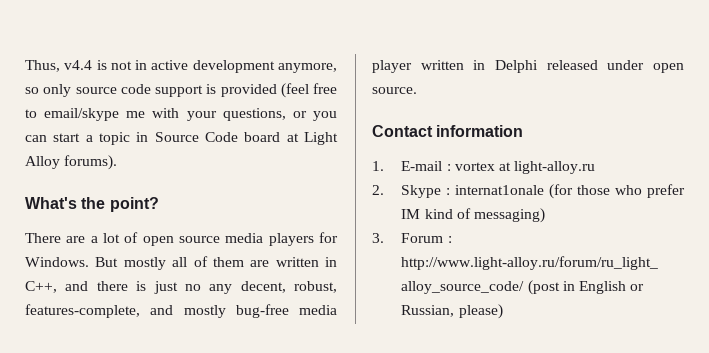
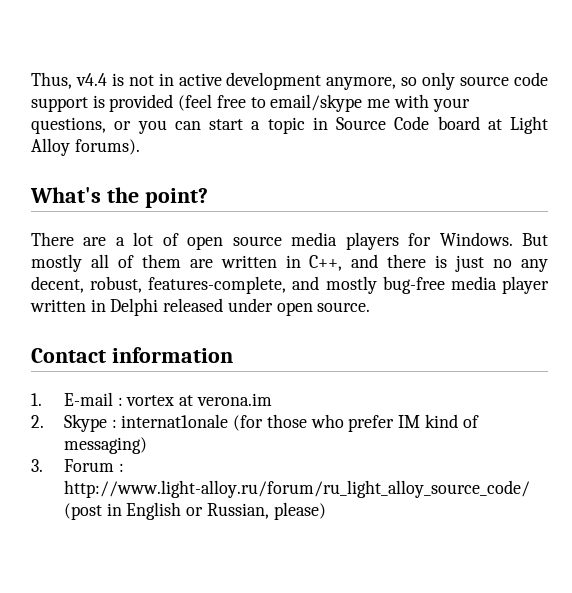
[514,161,596,174] light-alloy.ru -> [196,393,272,406] verona.im

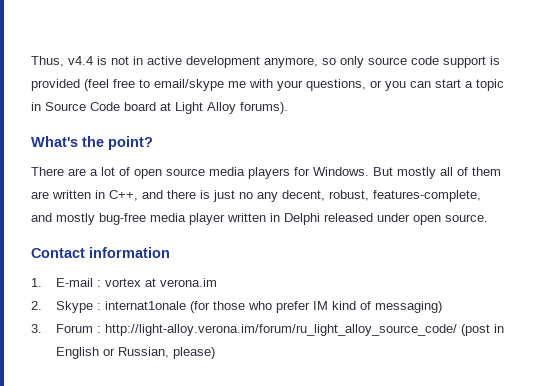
[64,480,531,498] http://www.light-alloy.ru/forum/ru_light_alloy_source_code/ -> [105,324,458,336] http://light-alloy.verona.im/forum/ru_light_alloy_source_code/

